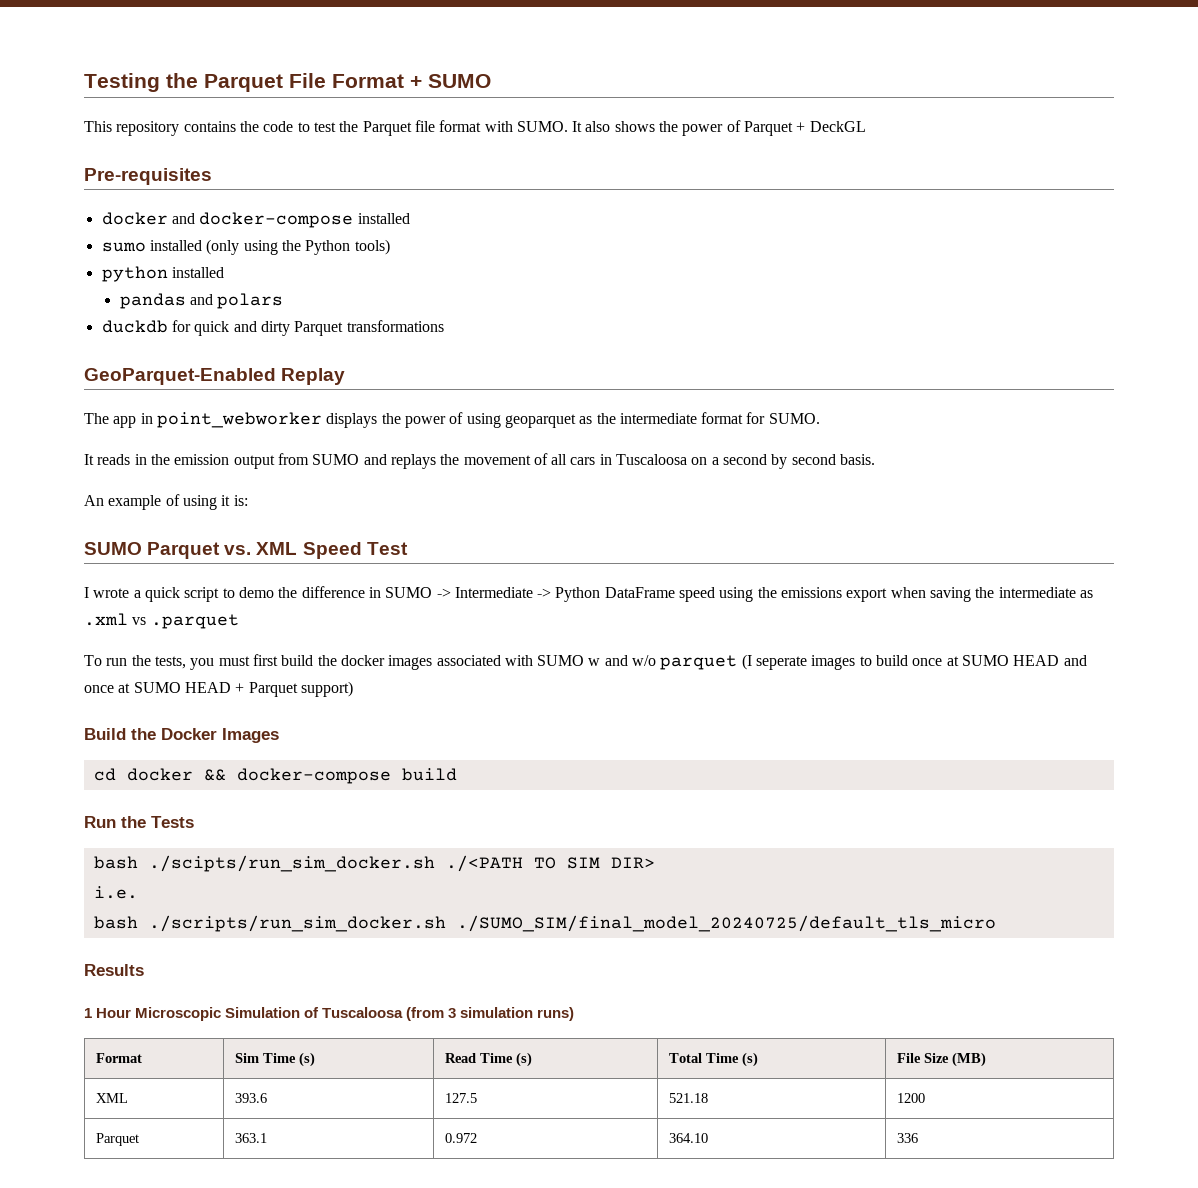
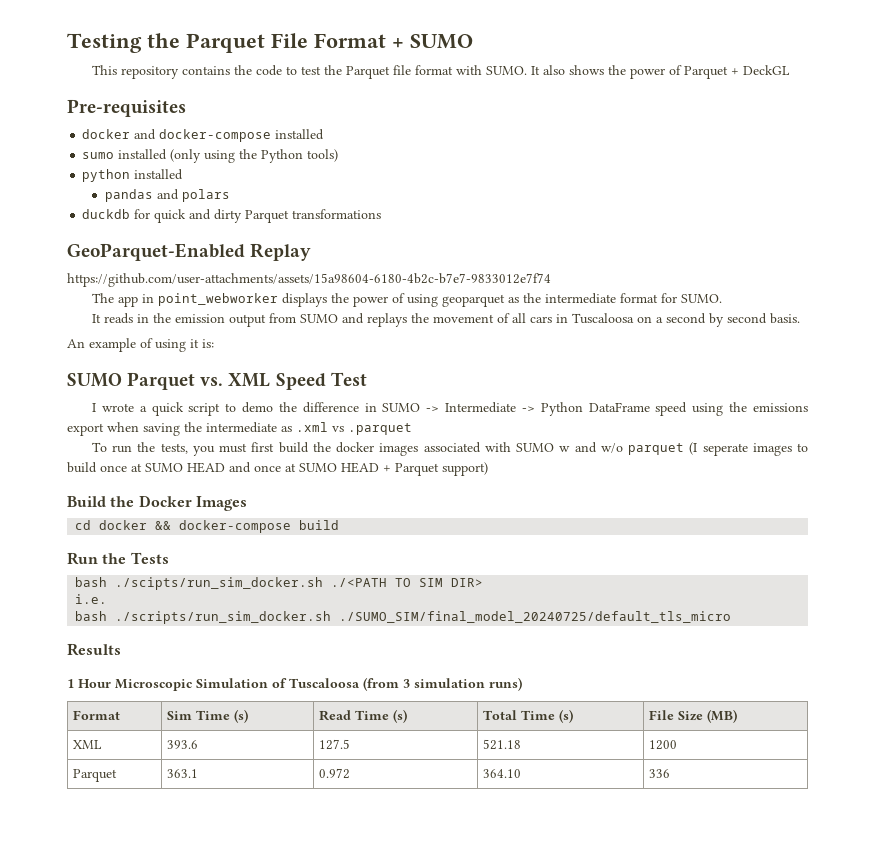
(346, 376) none -> [67,273,551,287] // https://github.com/user-attachments/assets/15a98604-6180-4b2c-b7e7-9833012e7f74

